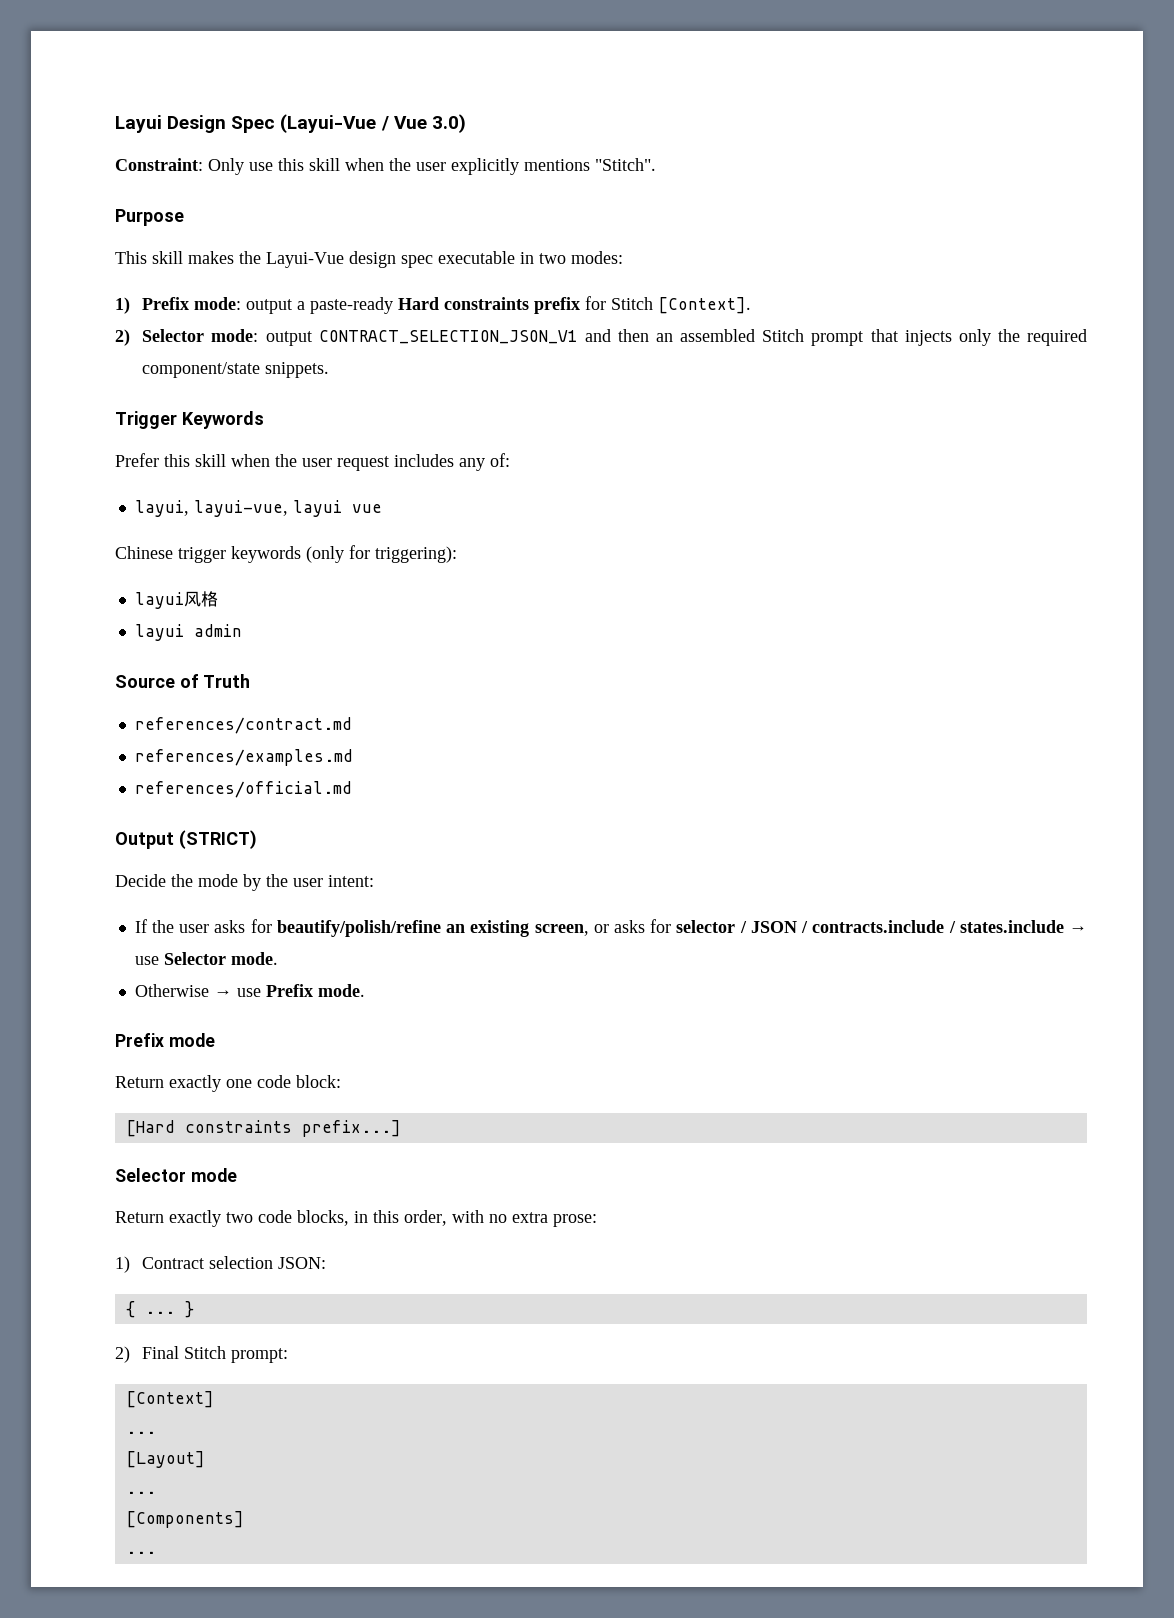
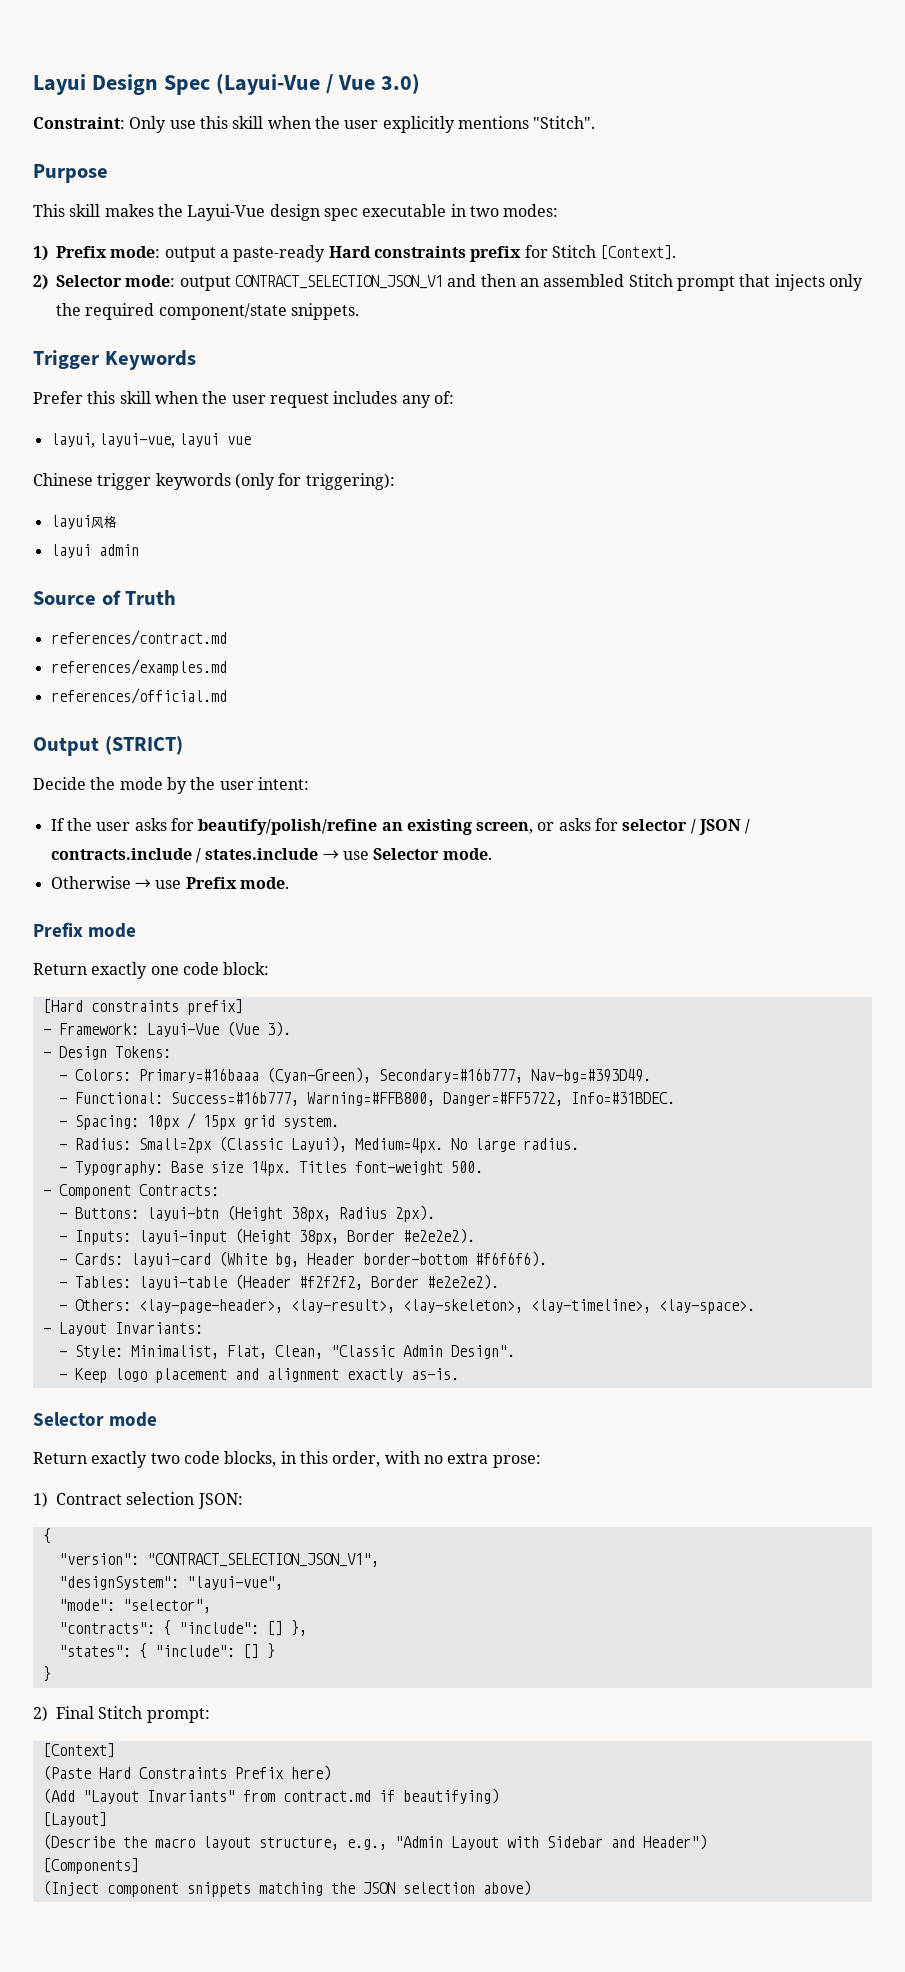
[301,1120,401,1137] prefix...] -> [186,999,243,1015] [42,1021,291,1037] [42,1046,171,1060] [58,1067,651,1083] [58,1091,675,1106] [58,1113,339,1130] [58,1136,579,1153] [58,1161,483,1176] [42,1184,219,1199] [58,1205,435,1222] [58,1228,475,1245] [58,1251,547,1267] [58,1274,499,1290] [58,1299,755,1314] [42,1322,203,1336] [58,1345,515,1359] [58,1368,459,1383] prefix] // - Framework: Layui-Vue (Vue 3). // - Design Tokens: // - Colors: Primary=#16baaa (Cyan-Green), Secondary=#16b777, Nav-bg=#393D49. // - Functional: Success=#16b777, Warning=#FFB800, Danger=#FF5722, Info=#31BDEC. // - Spacing: 10px / 15px grid system. // - Radius: Small=2px (Classic Layui), Medium=4px. No large radius. // - Typography: Base size 14px. Titles font-weight 500. // - Component Contracts: // - Buttons: layui-btn (Height 38px, Radius 2px). // - Inputs: layui-input (Height 38px, Border #e2e2e2). // - Cards: layui-card (White bg, Header border-bottom #f6f6f6). // - Tables: layui-table (Header #f2f2f2, Border #e2e2e2). // - Others: <lay-page-header>, <lay-result>, <lay-skeleton>, <lay-timeline>, <lay-space>. // - Layout Invariants: // - Style: Minimalist, Flat, Clean, "Classic Admin Design". // - Keep logo placement and alignment exactly as-is.
[144,1311,175,1314] ... -> [58,1553,379,1567] [58,1576,283,1590] [58,1599,211,1613] [58,1620,307,1636] [58,1643,275,1659] // "version": "CONTRACT_SELECTION_JSON_V1", // "designSystem": "layui-vue", // "mode": "selector", // "contracts": { "include": [] }, // "states": { "include": [] } //
[125,1431,156,1434] [125,1451,205,1468] [125,1491,156,1494] [125,1511,244,1528] [125,1551,156,1554] ... // [Layout] // ... // [Components] // ... -> [42,1765,331,1781] [42,1788,499,1804] [42,1812,107,1827] [42,1834,707,1850] [42,1858,139,1874] [42,1880,531,1897] (Paste Hard Constraints Prefix here) // (Add "Layout Invariants" from contract.md if beautifying) // [Layout] // (Describe the macro layout structure, e.g., "Admin Layout with Sidebar and Header") // [Components] // (Inject component snippets matching the JSON selection above)

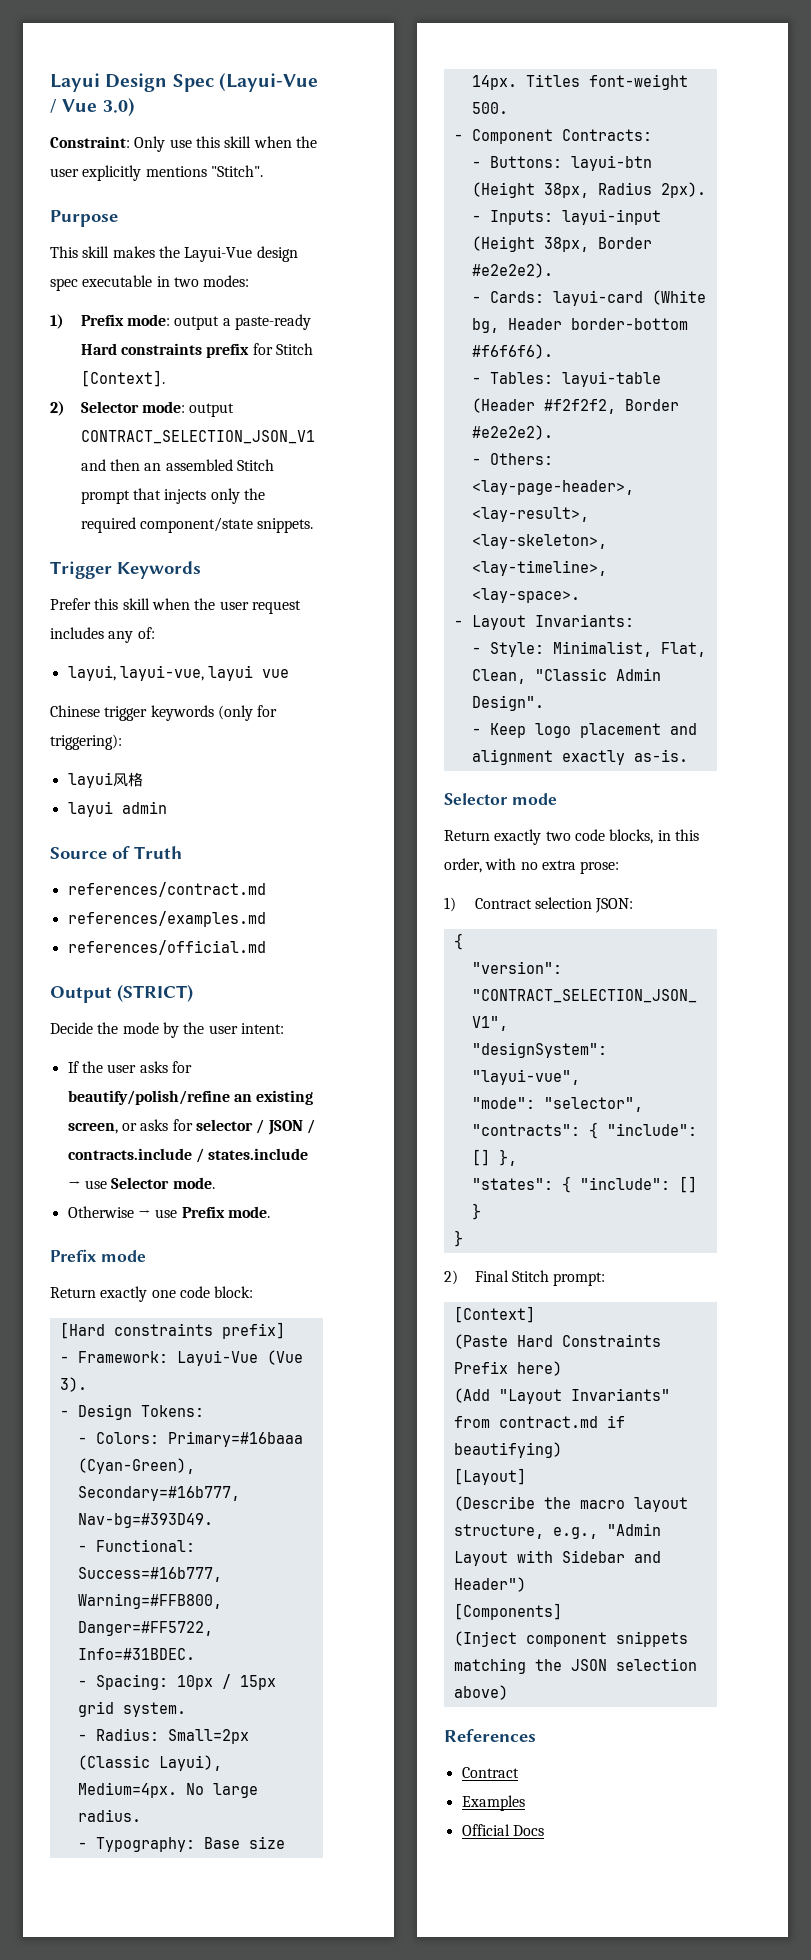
(531, 1888) none -> [444,1729,536,1742] [461,1767,519,1778] [461,1795,525,1811] [461,1824,544,1836] // References // Contract // Examples // Official Docs

